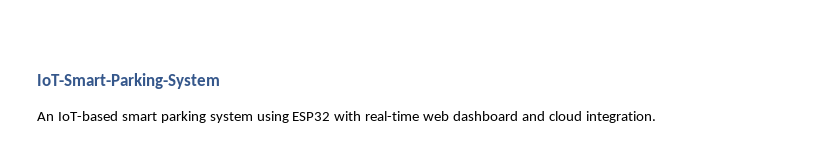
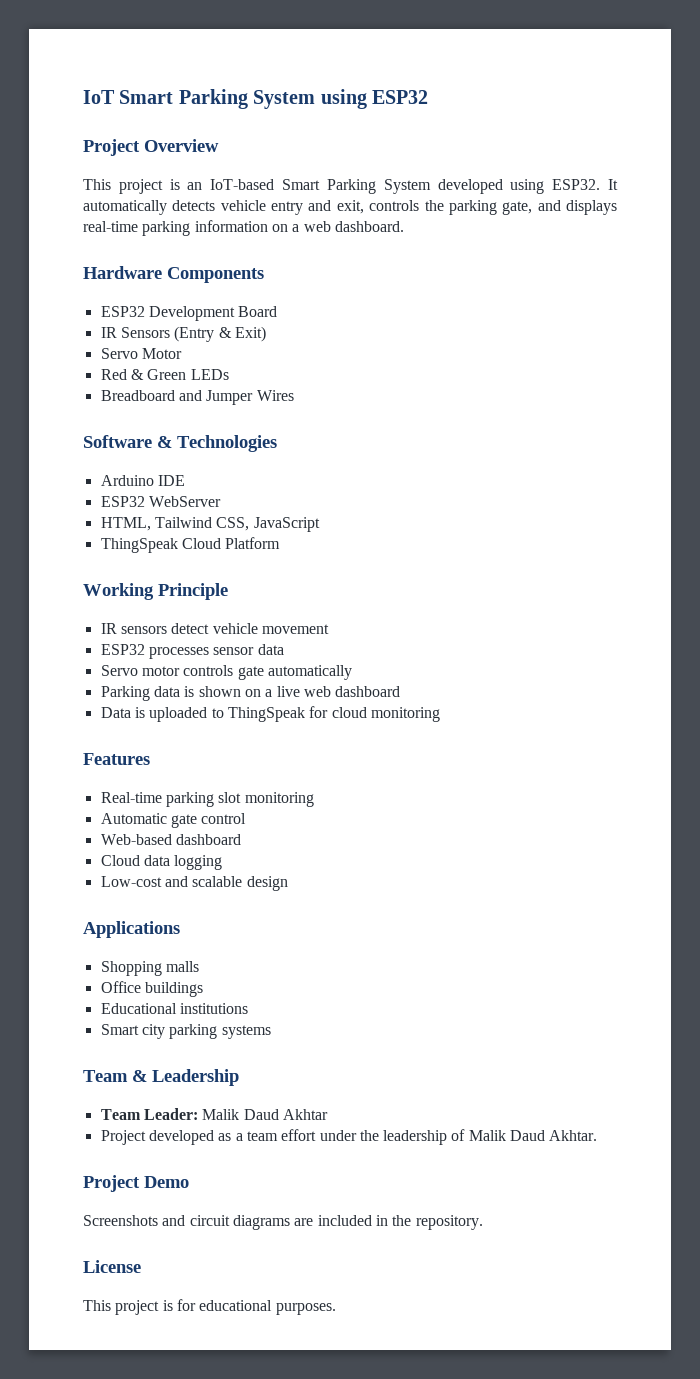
[37,73,220,89] [37,111,656,123] IoT-Smart-Parking-System // An IoT-based smart parking system using ESP32 with real-time web dashboard and cloud integration. -> [83,89,428,109] [83,139,219,156] [83,179,618,194] [83,200,618,215] [83,220,404,236] [83,266,264,283] [100,306,278,321] [100,326,266,342] [100,348,182,359] [100,369,229,380] [100,390,294,405] [83,435,277,452] [100,475,185,486] [100,496,221,507] [100,517,320,532] [100,537,281,553] [83,583,228,600] [100,623,329,634] [100,644,284,659] [100,665,352,680] [100,686,401,701] [100,706,440,722] [83,753,150,765] [100,792,314,807] [100,813,247,828] [100,834,241,845] [100,855,223,870] [100,876,288,891] [83,921,180,938] [100,961,199,976] [100,981,203,997] [100,1003,248,1014] [100,1024,271,1039] [83,1069,239,1086] [100,1108,328,1120] [100,1129,598,1145] [83,1175,189,1192] [83,1215,483,1230] [83,1260,141,1273] [83,1299,336,1315] IoT Smart Parking System using ESP32 // Project Overview // This project is an IoT-based Smart Parking System developed using ESP32. It automatically detects vehicle entry and exit, controls the parking gate, and displays real-time parking information on a web dashboard. // Hardware Components // ESP32 Development Board // IR Sensors (Entry & Exit) // Servo Motor // Red & Green LEDs // Breadboard and Jumper Wires // Software & Technologies // Arduino IDE // ESP32 WebServer // HTML, Tailwind CSS, JavaScript // ThingSpeak Cloud Platform // Working Principle // IR sensors detect vehicle movement // ESP32 processes sensor data // Servo motor controls gate automatically // Parking data is shown on a live web dashboard // Data is uploaded to ThingSpeak for cloud monitoring // Features // Real-time parking slot monitoring // Automatic gate control // Web-based dashboard // Cloud data logging // Low-cost and scalable design // Applications // Shopping malls // Office buildings // Educational institutions // Smart city parking systems // Team & Leadership // Team Leader: Malik Daud Akhtar // Project developed as a team effort under the leadership of Malik Daud Akhtar. // Project Demo // Screenshots and circuit diagrams are included in the repository. // License // This project is for educational purposes.

